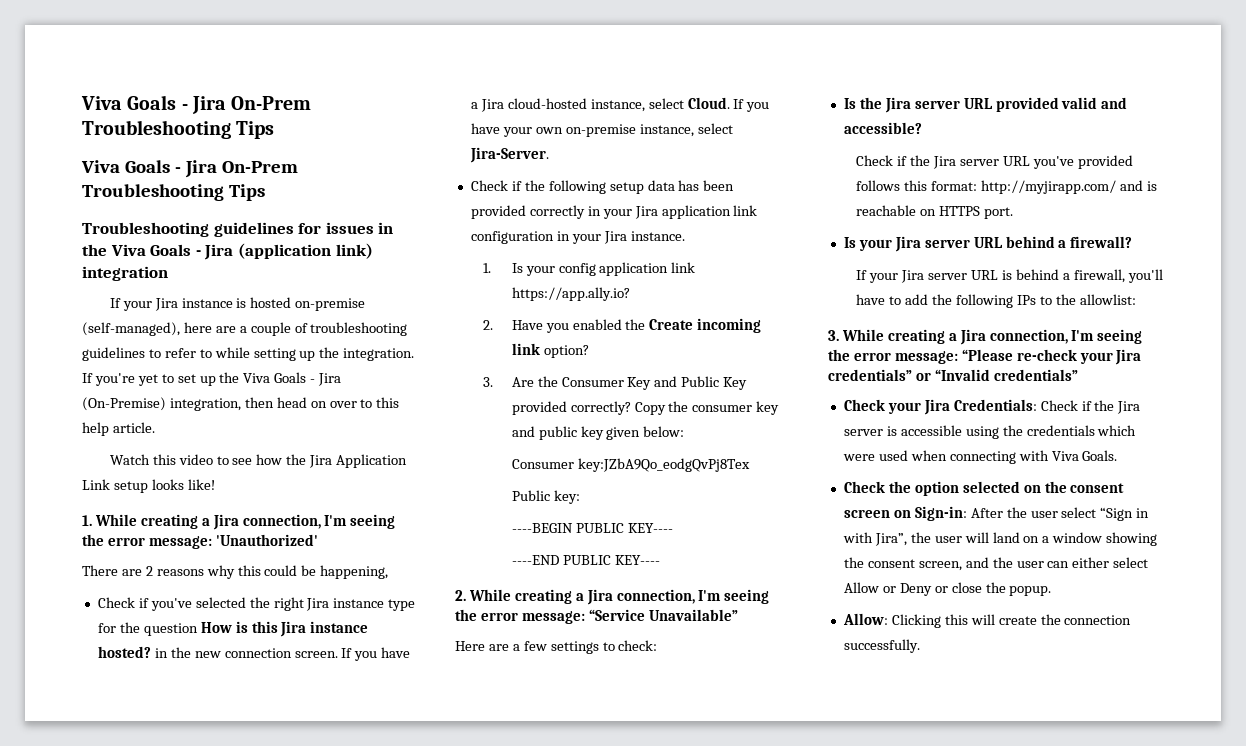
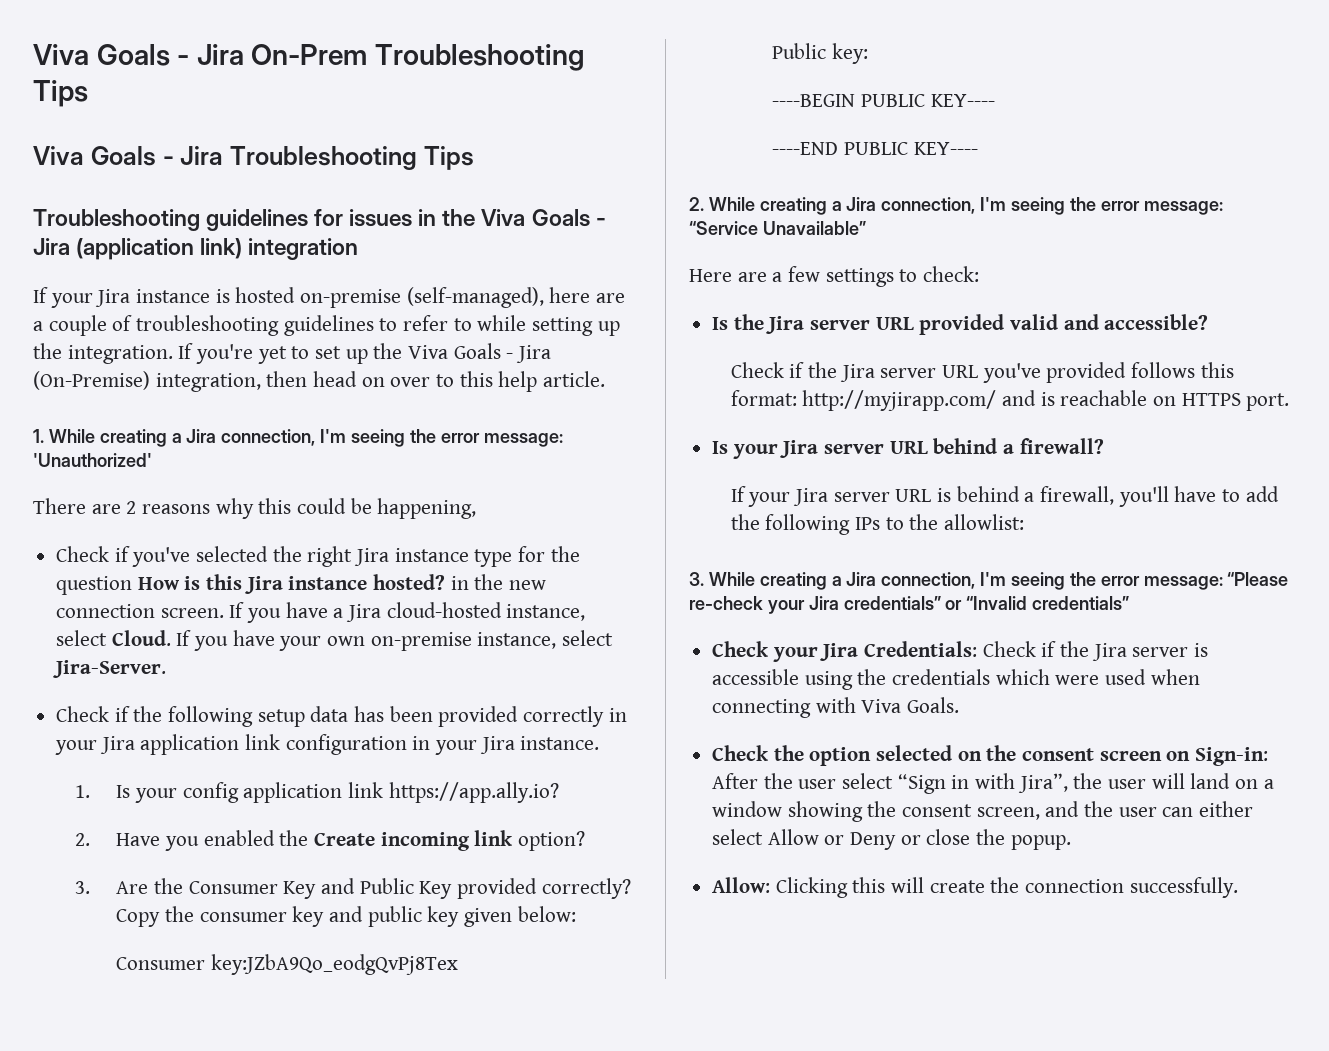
[221,161,298,173] On-Prem -> (224, 155) none
[109,454,408,468] [82,479,215,493] // Watch this video to see how the Jira Application Link setup looks like! -> (606, 379) none

